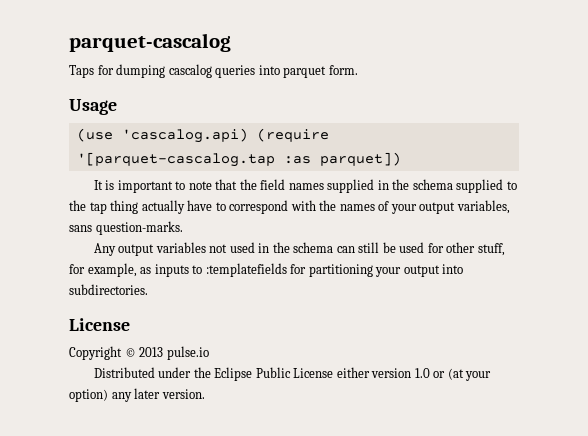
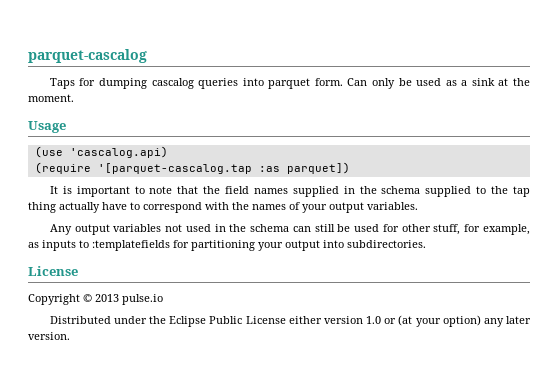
(358, 70) none -> [347,78,530,89] [28,94,74,102] Can only be used as a sink at the moment.
(248, 135) none -> (168, 152) //
[456,200,510,214] [69,221,183,235] variables, sans question-marks. -> [367,202,418,210] variables.

